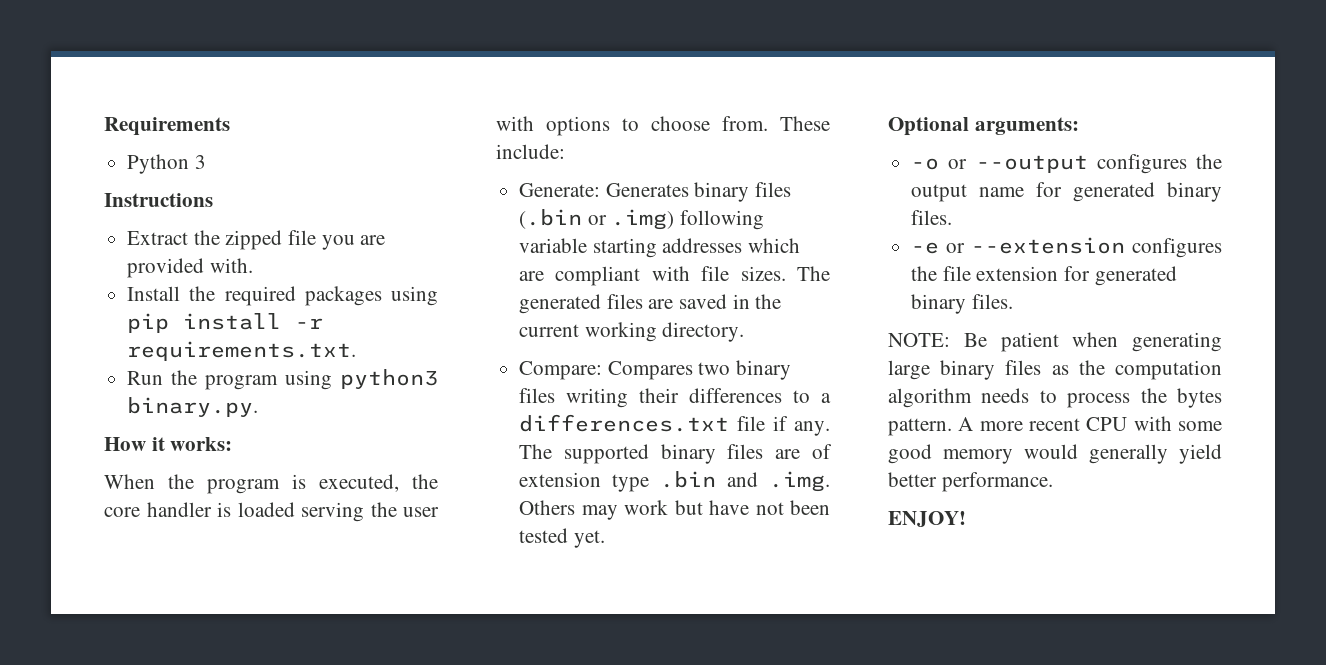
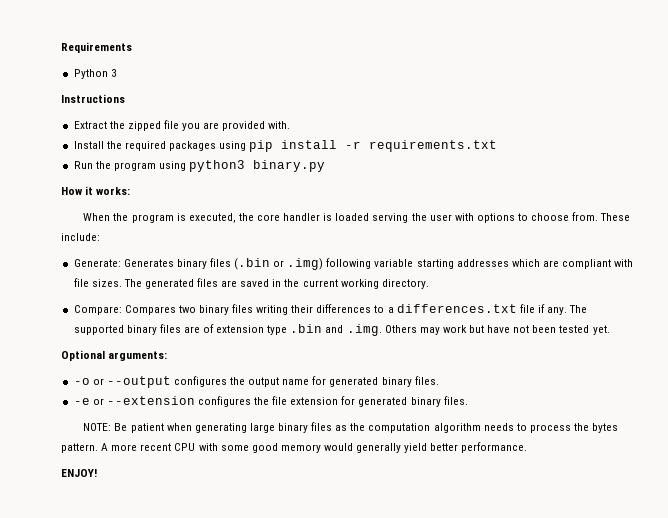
[127,341,357,361] requirements.txt. -> [369,140,498,152] requirements.txt
[127,397,259,417] binary.py. -> [253,160,326,172] binary.py

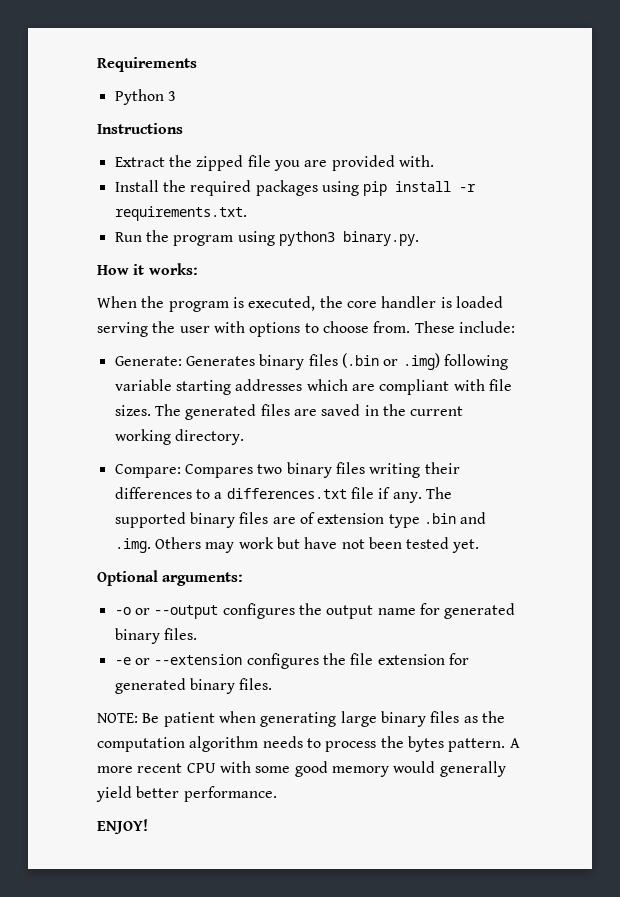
[369,140,498,152] requirements.txt -> [114,206,247,221] requirements.txt.
[253,160,326,172] binary.py -> [342,231,419,246] binary.py.

